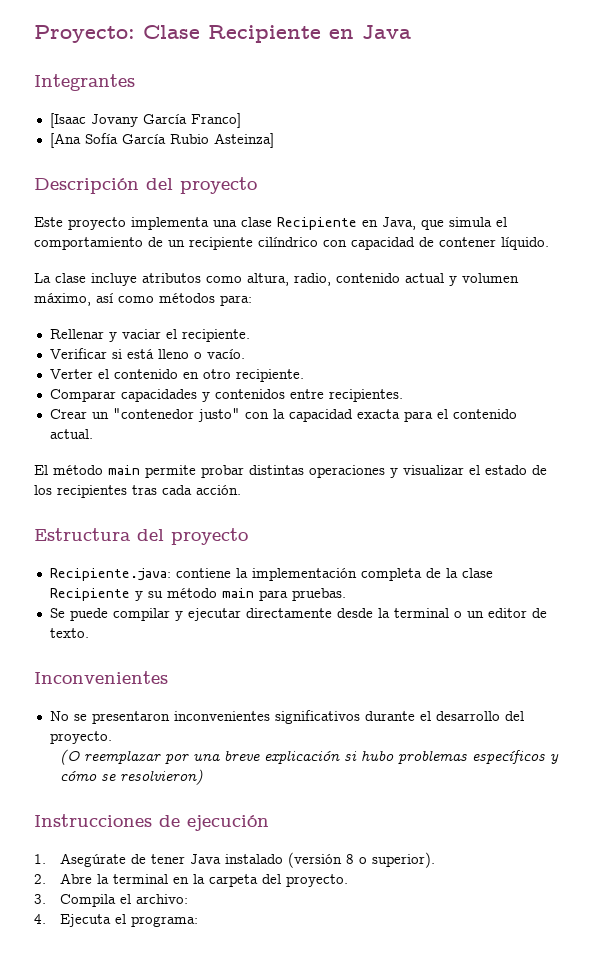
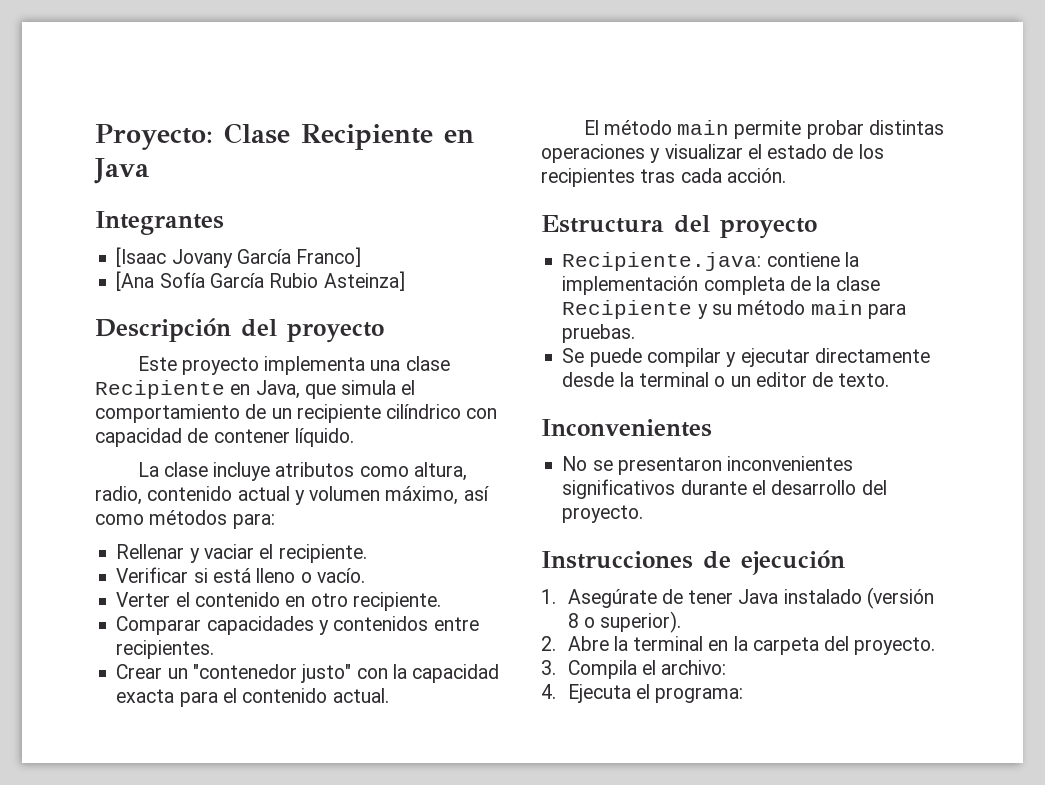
[59,749,559,765] [59,769,203,785] // (O reemplazar por una breve explicación si hubo problemas específicos y cómo se resolvieron) -> (644, 514) none

